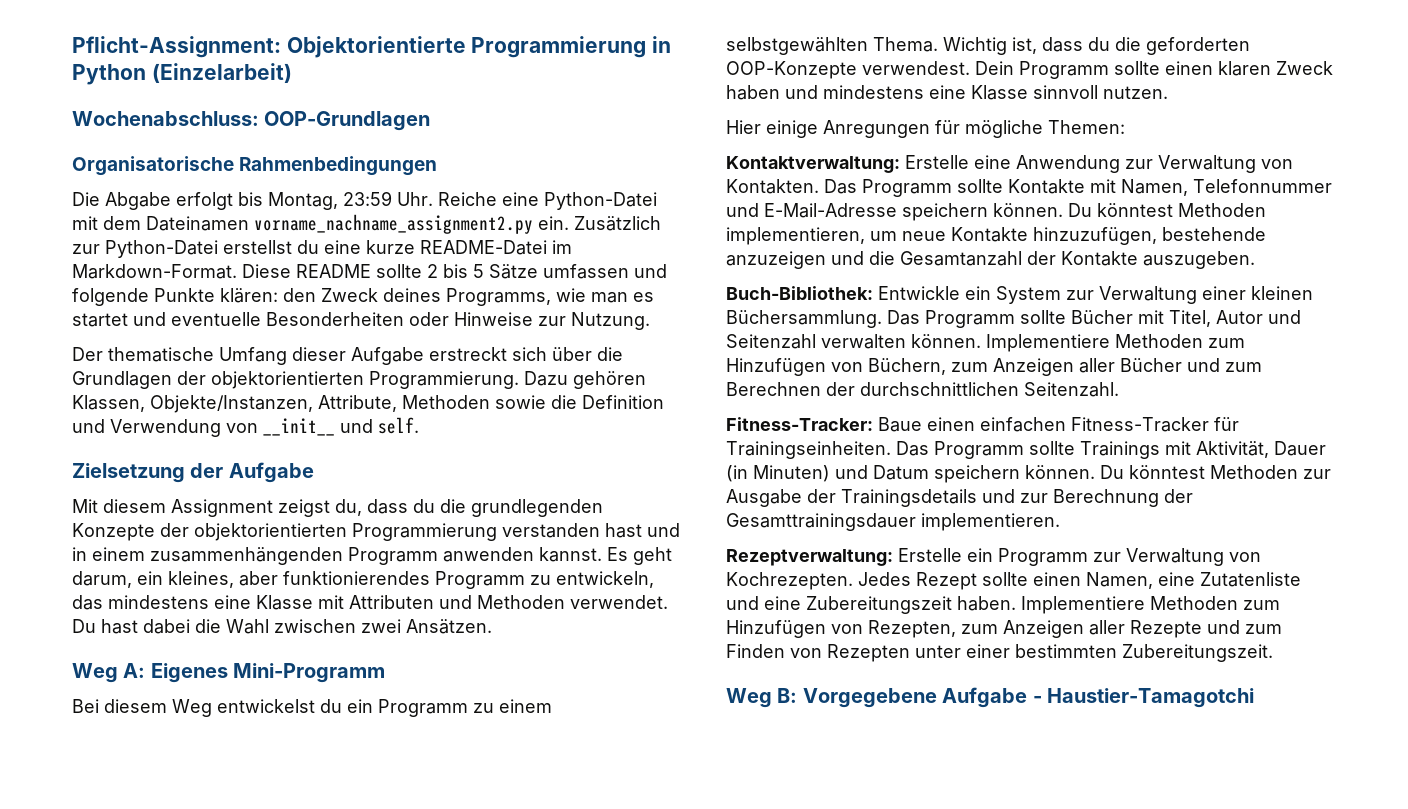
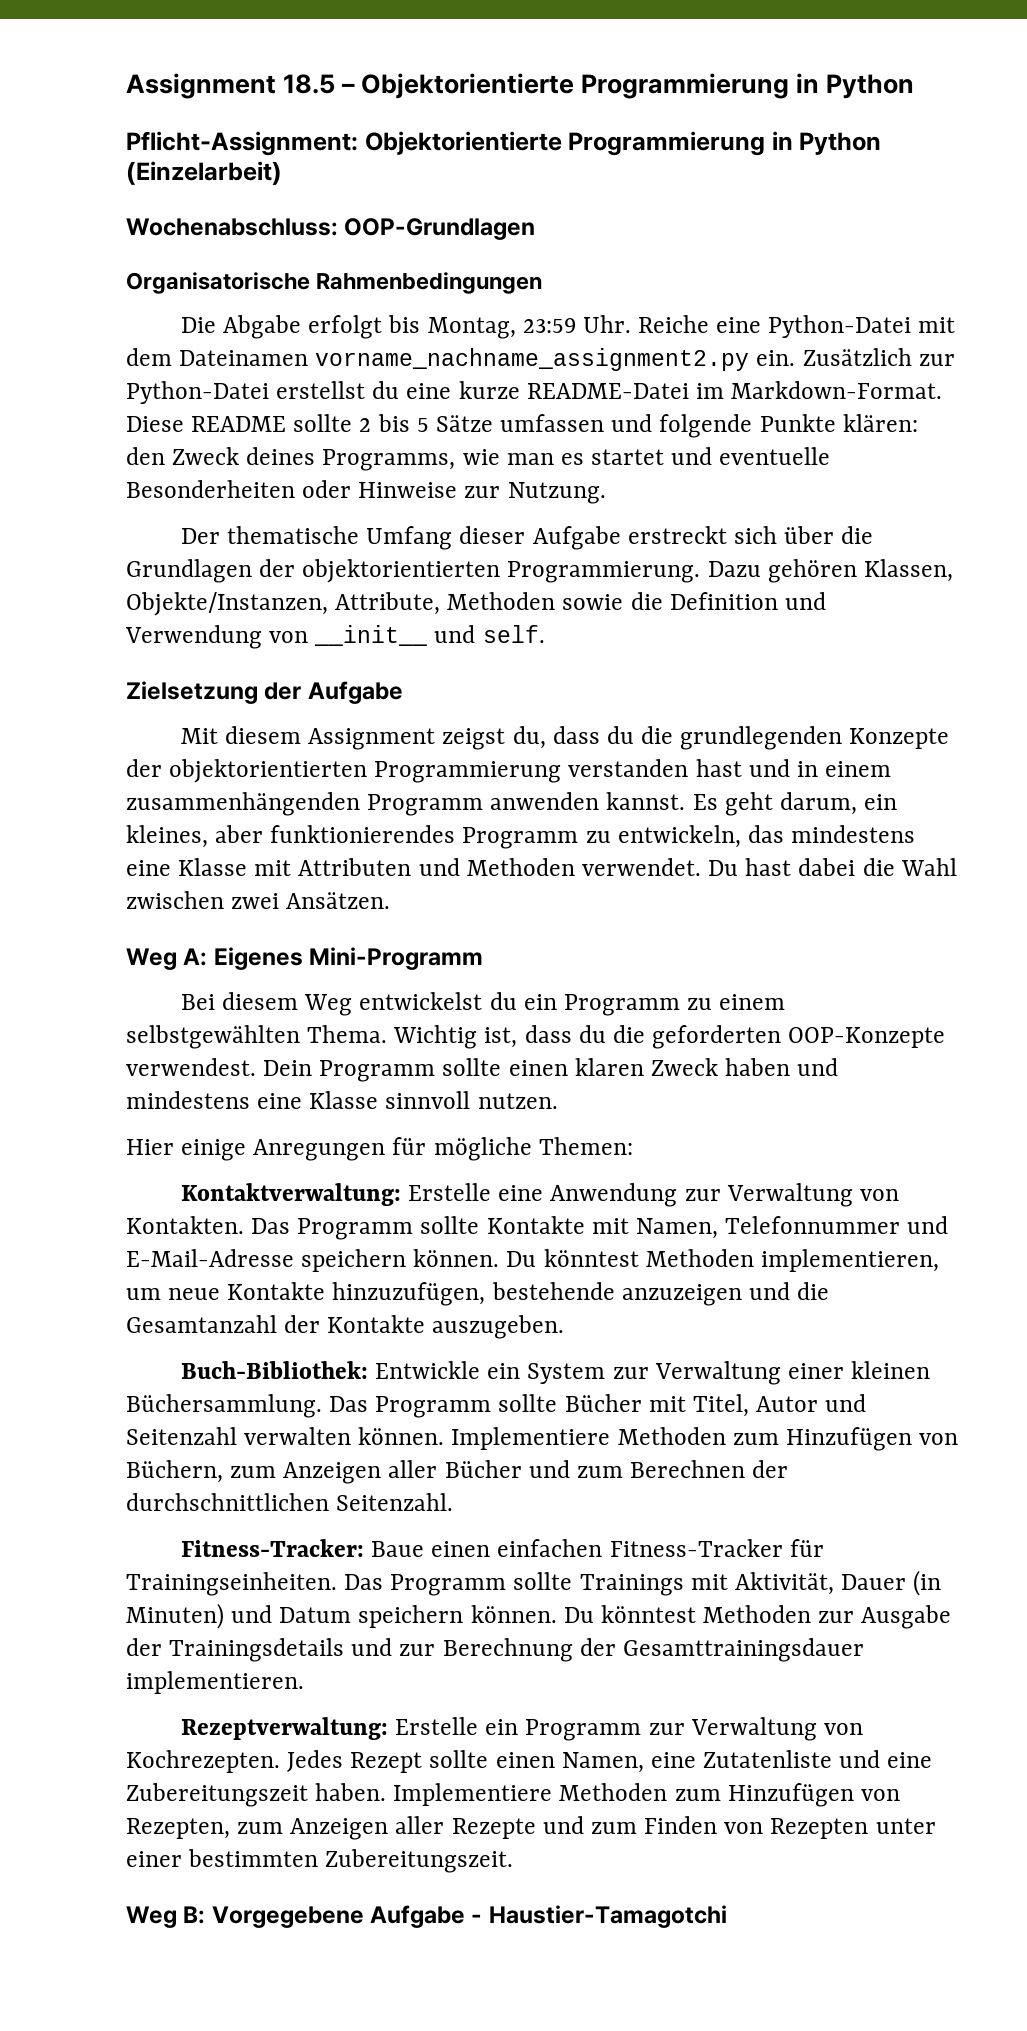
(72, 47) none -> [126,73,915,99] Assignment 18.5 – Objektorientierte Programmierung in Python //

